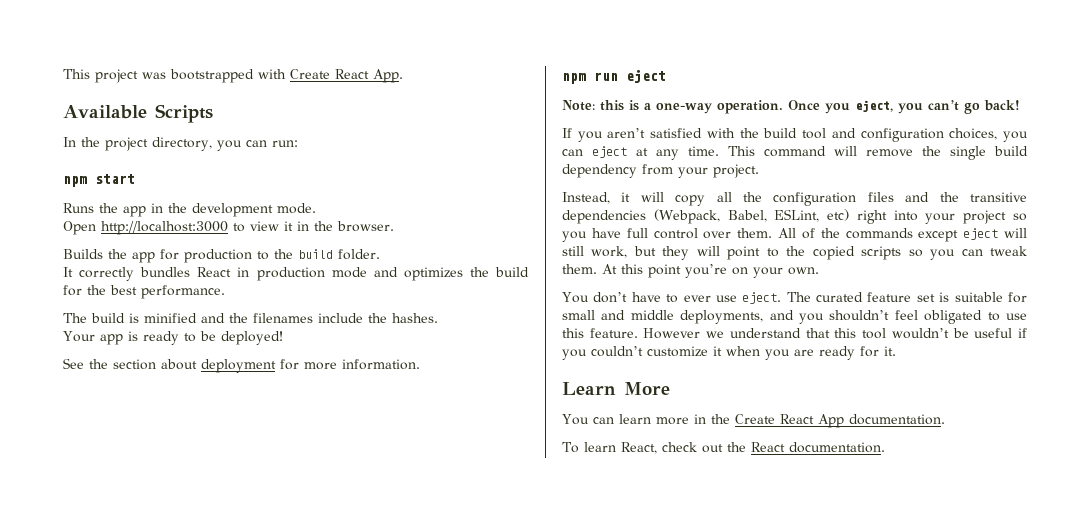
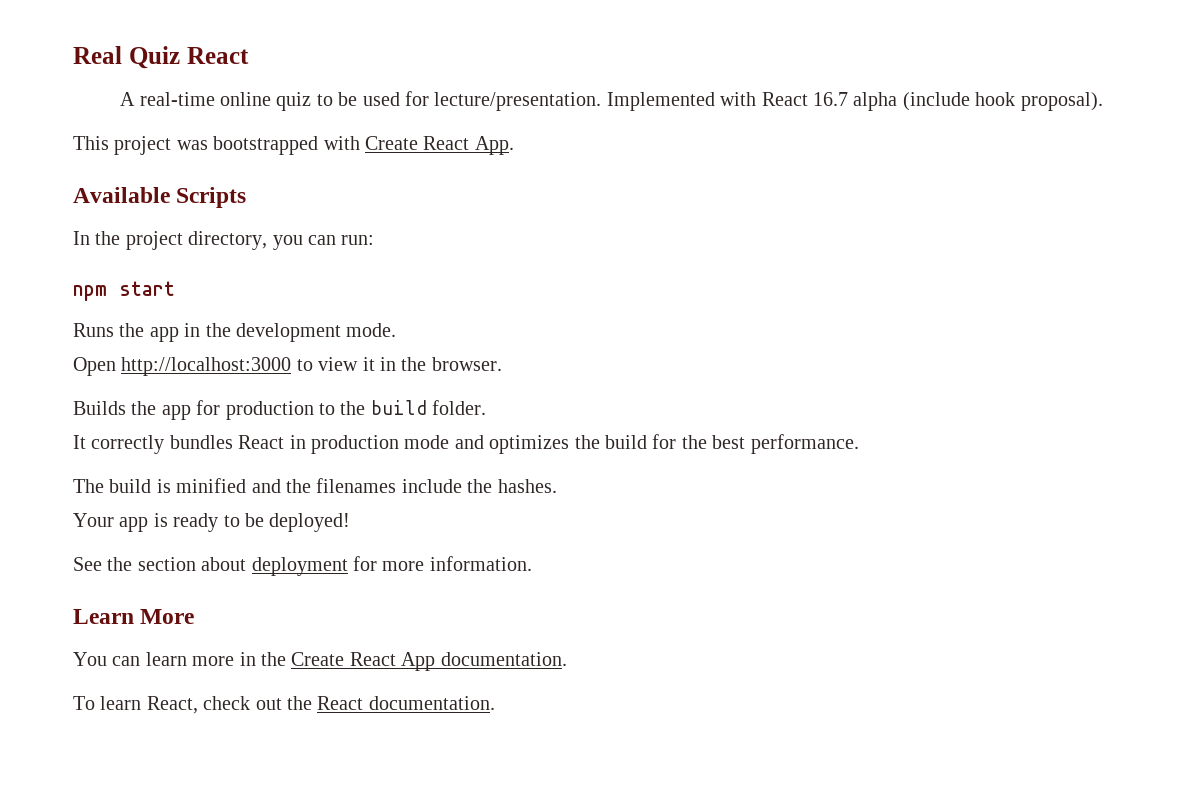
(63, 74) none -> [73,46,249,69] [120,91,1103,111] Real Quiz React // A real-time online quiz to be used for lecture/presentation. Implemented with React 16.7 alpha (include hook proposal). //
[562,70,666,84] [562,100,1020,114] [562,128,1028,142] [562,146,1028,160] [562,164,759,178] [562,192,1027,206] [562,209,1027,224] [562,228,1027,242] [562,246,1027,260] [562,264,819,278] [562,292,1027,304] [562,310,1027,324] [562,328,1027,339] [562,346,896,360] // npm run eject // Note: this is a one-way operation. Once you eject, you can’t go back! // If you aren’t satisfied with the build tool and configuration choices, you can eject at any time. This command will remove the single build dependency from your project. // Instead, it will copy all the configuration files and the transitive dependencies (Webpack, Babel, ESLint, etc) right into your project so you have full control over them. All of the commands except eject will still work, but they will point to the copied scripts so you can tweak them. At this point you’re on your own. // You don’t have to ever use eject. The curated feature set is suitable for small and middle deployments, and you shouldn’t feel obligated to use this feature. However we understand that this tool wouldn’t be useful if you couldn’t customize it when you are ready for it. -> (532, 563) none

